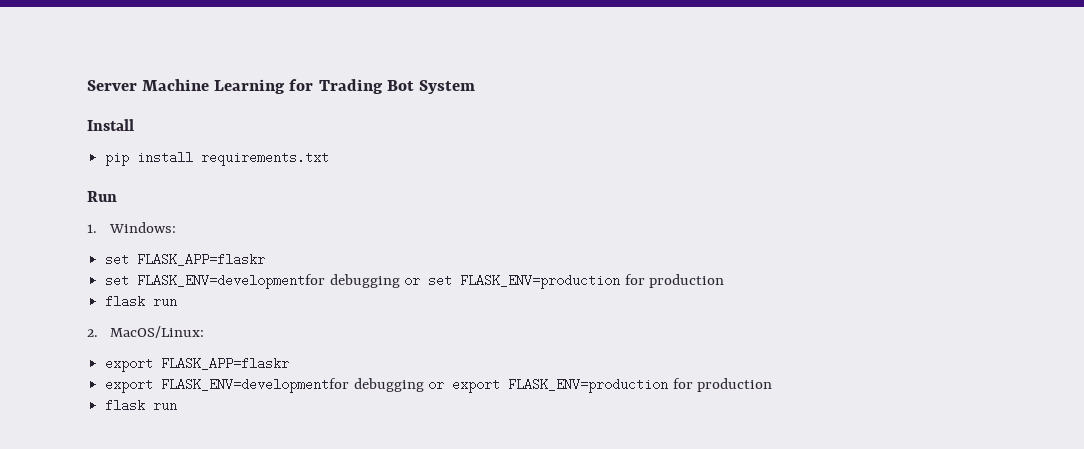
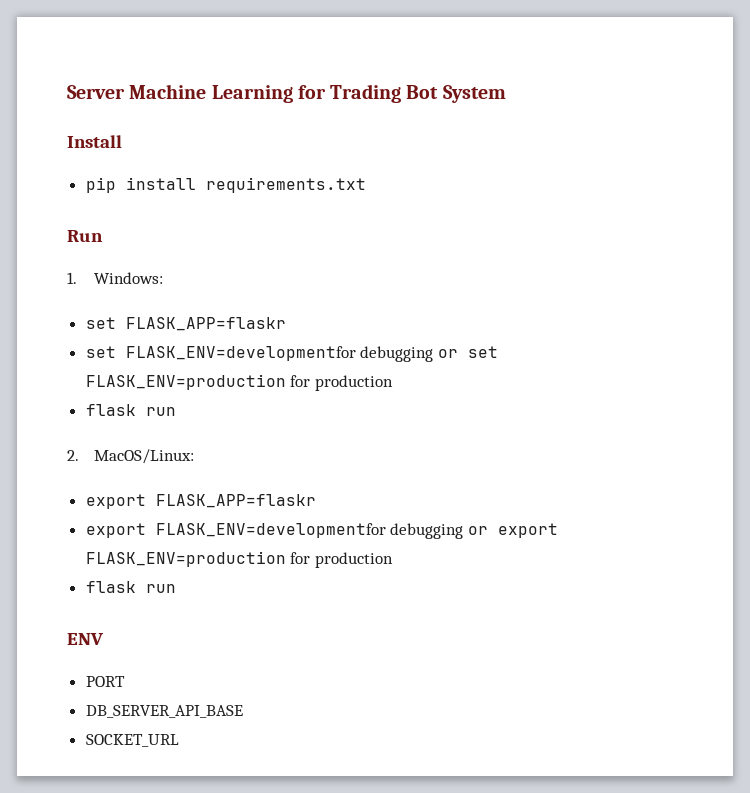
(178, 406) none -> [67,633,104,645] [85,676,125,687] [85,705,243,718] [85,734,179,747] // ENV // PORT // DB_SERVER_API_BASE // SOCKET_URL

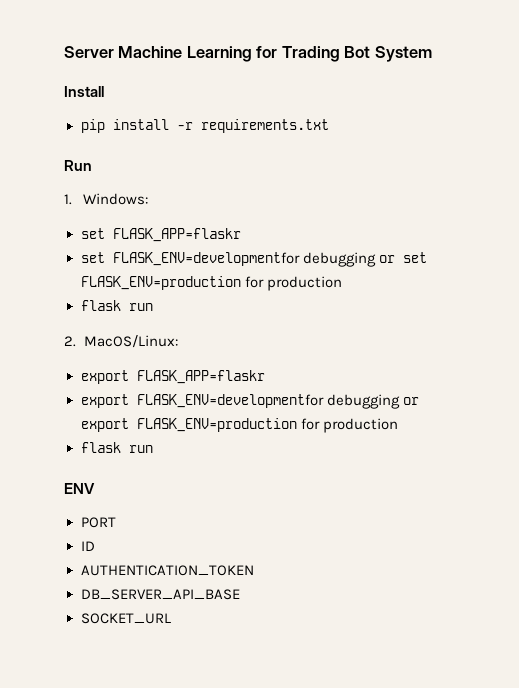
(196, 183) none -> [176,122,193,130] -r
(125, 681) none -> [80,541,95,551] [80,565,254,576] // ID // AUTHENTICATION_TOKEN

